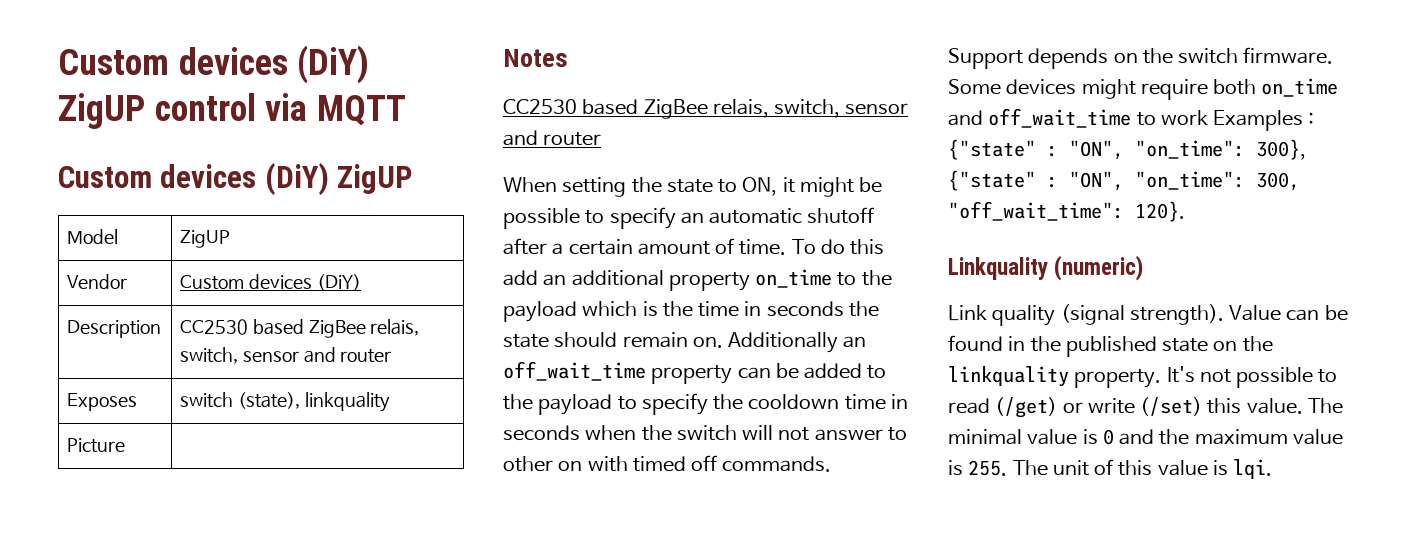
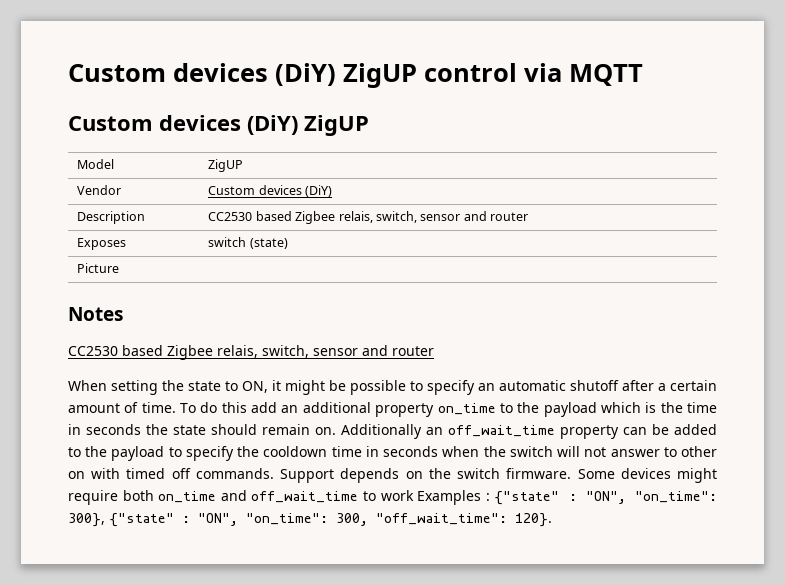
[308,320,366,338] ZigBee -> [295,211,336,224] Zigbee
[237,392,390,412] (state), linkquality -> [249,238,288,249] (state)
[643,99,708,119] ZigBee -> [167,345,213,360] Zigbee
[948,255,1144,281] [948,304,1348,326] [948,335,1273,357] [948,366,1338,388] [948,397,1343,418] [948,429,1343,445] [948,459,1273,479] // Linkquality (numeric) // Link quality (signal strength). Value can be found in the published state on the linkquality property. It's not possible to read (/get) or write (/set) this value. The minimal value is 0 and the maximum value is 255. The unit of this value is lqi. -> (552, 520) none

